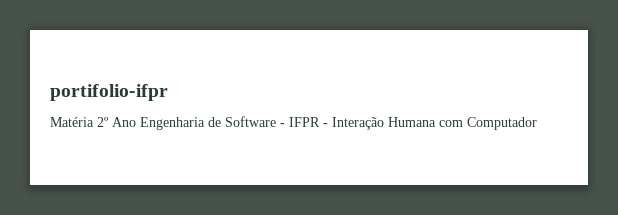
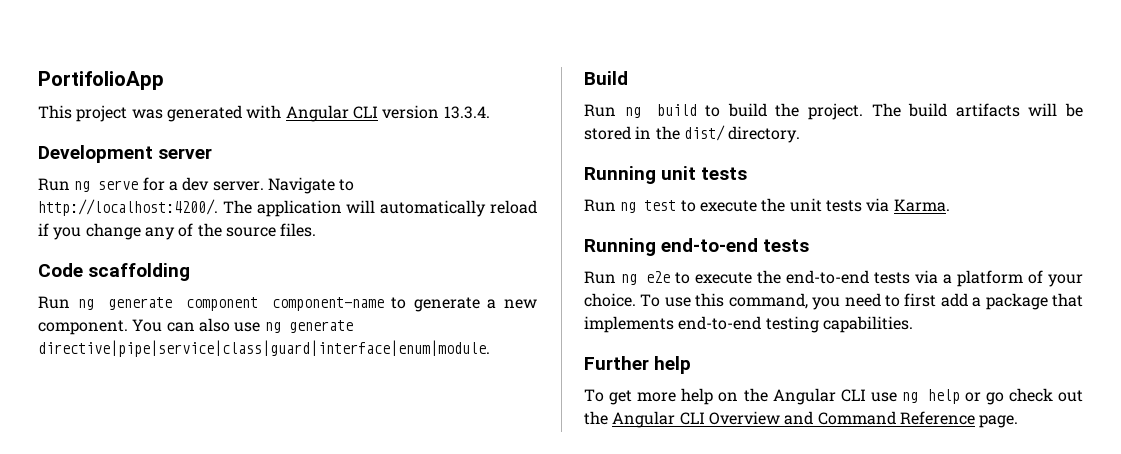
[50,84,168,101] [50,116,537,130] portifolio-ifpr // Matéria 2º Ano Engenharia de Software - IFPR - Interação Humana com Computador -> [38,71,164,90] [38,105,490,122] [38,145,213,163] [38,177,355,194] [38,199,537,217] [38,223,317,240] [38,263,191,281] [38,296,537,312] [38,318,353,335] [38,340,490,357] [584,71,628,85] [584,103,1083,120] [584,125,801,143] [584,166,748,184] [584,198,950,213] [584,238,810,256] [584,270,1083,287] [584,293,1083,310] [584,316,913,333] [584,356,692,374] [584,388,1083,405] [584,411,1019,428] PortifolioApp // This project was generated with Angular CLI version 13.3.4. // Development server // Run ng serve for a dev server. Navigate to http://localhost:4200/. The application will automatically reload if you change any of the source files. // Code scaffolding // Run ng generate component component-name to generate a new component. You can also use ng generate directive|pipe|service|class|guard|interface|enum|module. // Build // Run ng build to build the project. The build artifacts will be stored in the dist/ directory. // Running unit tests // Run ng test to execute the unit tests via Karma. // Running end-to-end tests // Run ng e2e to execute the end-to-end tests via a platform of your choice. To use this command, you need to first add a package that implements end-to-end testing capabilities. // Further help // To get more help on the Angular CLI use ng help or go check out the Angular CLI Overview and Command Reference page.

